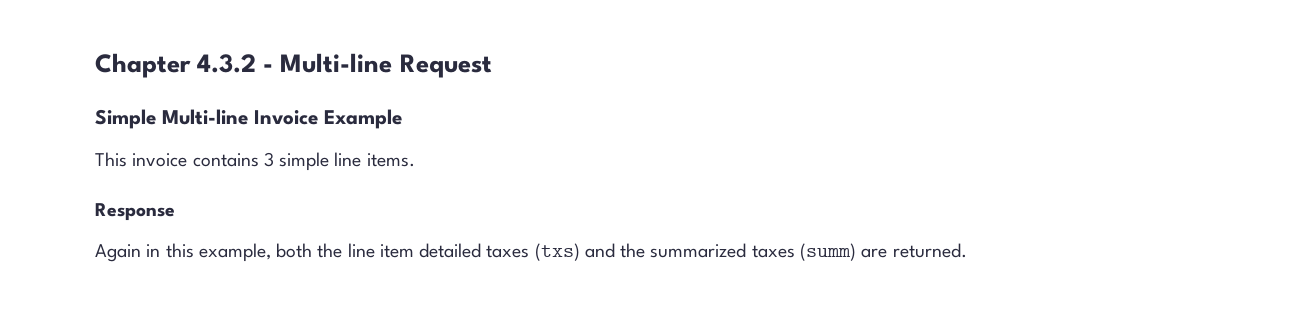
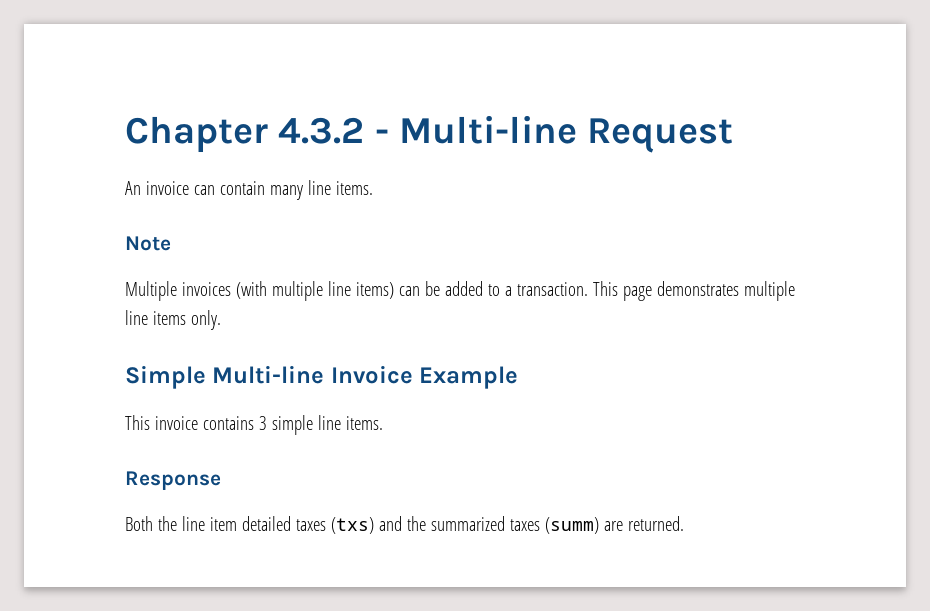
(492, 66) none -> [125,180,373,200] [125,236,171,251] [125,281,795,301] [125,310,221,330] // An invoice can contain many line items. // Note // Multiple invoices (with multiple line items) can be added to a transaction. This page demonstrates multiple line items only.
[95,243,313,262] Again in this example, both -> [125,516,153,531] Both

